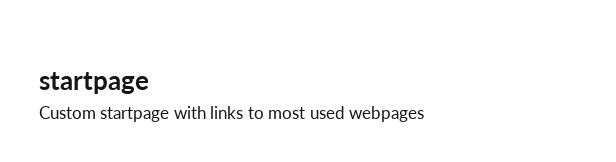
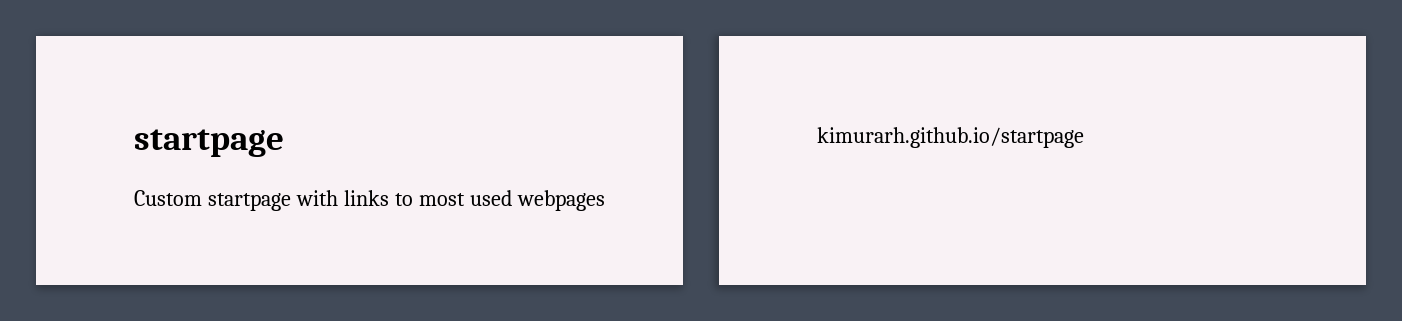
(425, 114) none -> [817,127,1084,148] kimurarh.github.io/startpage

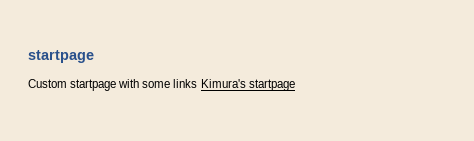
[343,190,605,211] [817,127,1084,148] links to most used webpages kimurarh.github.io/startpage -> [142,79,295,91] some links Kimura's startpage

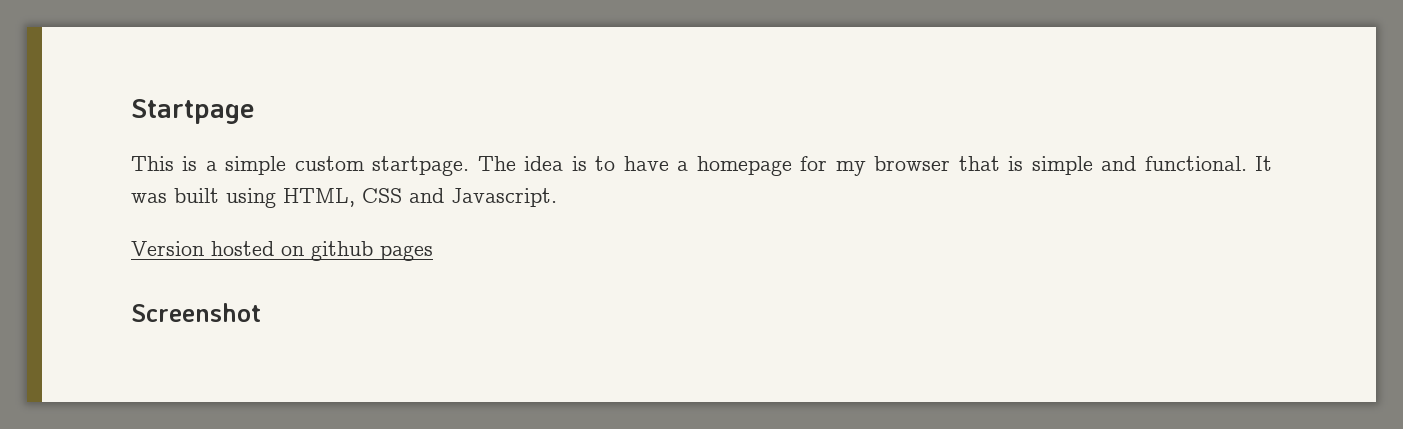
[28,50,94,63] [28,79,295,91] startpage // Custom startpage with some links Kimura's startpage -> [131,99,255,124] [131,156,1272,176] [131,188,557,208] [131,241,433,261] [131,303,261,322] Startpage // This is a simple custom startpage. The idea is to have a homepage for my browser that is simple and functional. It was built using HTML, CSS and Javascript. // Version hosted on github pages // Screenshot

